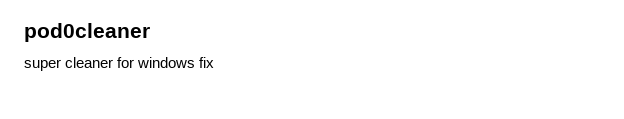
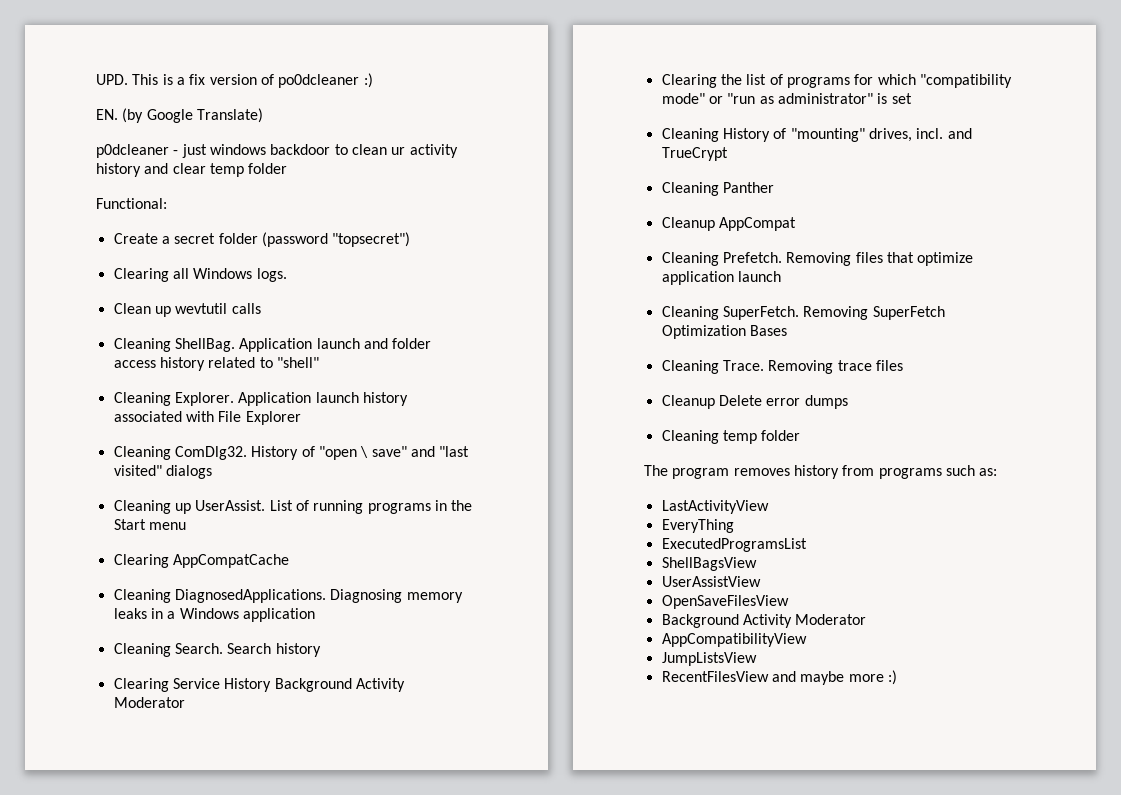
[24,23,150,42] [24,57,215,71] pod0cleaner // super cleaner for windows fix -> [96,73,373,88] [96,108,263,123] [96,144,458,158] [96,163,288,177] [96,198,167,209] [113,232,411,247] [113,268,287,282] [113,303,261,317] [113,338,432,352] [113,357,319,371] [113,392,408,406] [113,411,301,425] [113,446,470,460] [113,465,212,479] [113,500,473,514] [113,519,186,530] [113,554,289,568] [113,589,463,603] [113,608,315,622] [113,643,321,657] [113,678,405,692] [113,697,185,708] [661,74,1012,88] [661,93,912,104] [661,128,972,142] [661,147,728,161] [661,182,774,196] [661,217,796,231] [661,252,974,266] [661,271,781,285] [661,306,945,320] [661,325,787,339] [661,360,903,374] [661,395,848,409] [661,430,801,444] [644,465,998,479] [661,500,769,514] [661,519,734,533] [661,538,807,552] [661,557,757,571] [661,576,761,587] [661,595,789,609] [661,614,867,628] [661,633,807,647] [661,652,757,666] [661,670,897,685] UPD. This is a fix version of po0dcleaner :) // EN. (by Google Translate) // p0dcleaner - just windows backdoor to clean ur activity history and clear temp folder // Functional: // Create a secret folder (password "topsecret") // Clearing all Windows logs. // Clean up wevtutil calls // Cleaning ShellBag. Application launch and folder access history related to "shell" // Cleaning Explorer. Application launch history associated with File Explorer // Cleaning ComDlg32. History of "open \ save" and "last visited" dialogs // Cleaning up UserAssist. List of running programs in the Start menu // Clearing AppCompatCache // Cleaning DiagnosedApplications. Diagnosing memory leaks in a Windows application // Cleaning Search. Search history // Clearing Service History Background Activity Moderator // Clearing the list of programs for which "compatibility mode" or "run as administrator" is set // Cleaning History of "mounting" drives, incl. and TrueCrypt // Cleaning Panther // Cleanup AppCompat // Cleaning Prefetch. Removing files that optimize application launch // Cleaning SuperFetch. Removing SuperFetch Optimization Bases // Cleaning Trace. Removing trace files // Cleanup Delete error dumps // Cleaning temp folder // The program removes history from programs such as: // LastActivityView // EveryThing // ExecutedProgramsList // ShellBagsView // UserAssistView // OpenSaveFilesView // Background Activity Moderator // AppCompatibilityView // JumpListsView // RecentFilesView and maybe more :)

